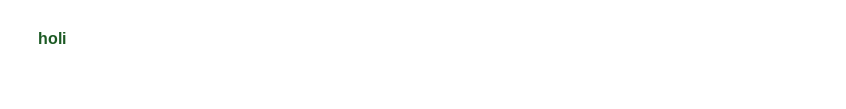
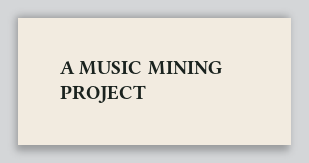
[38,32,66,44] holi -> [60,61,222,75] [60,85,146,103] A MUSIC MINING PROJECT

